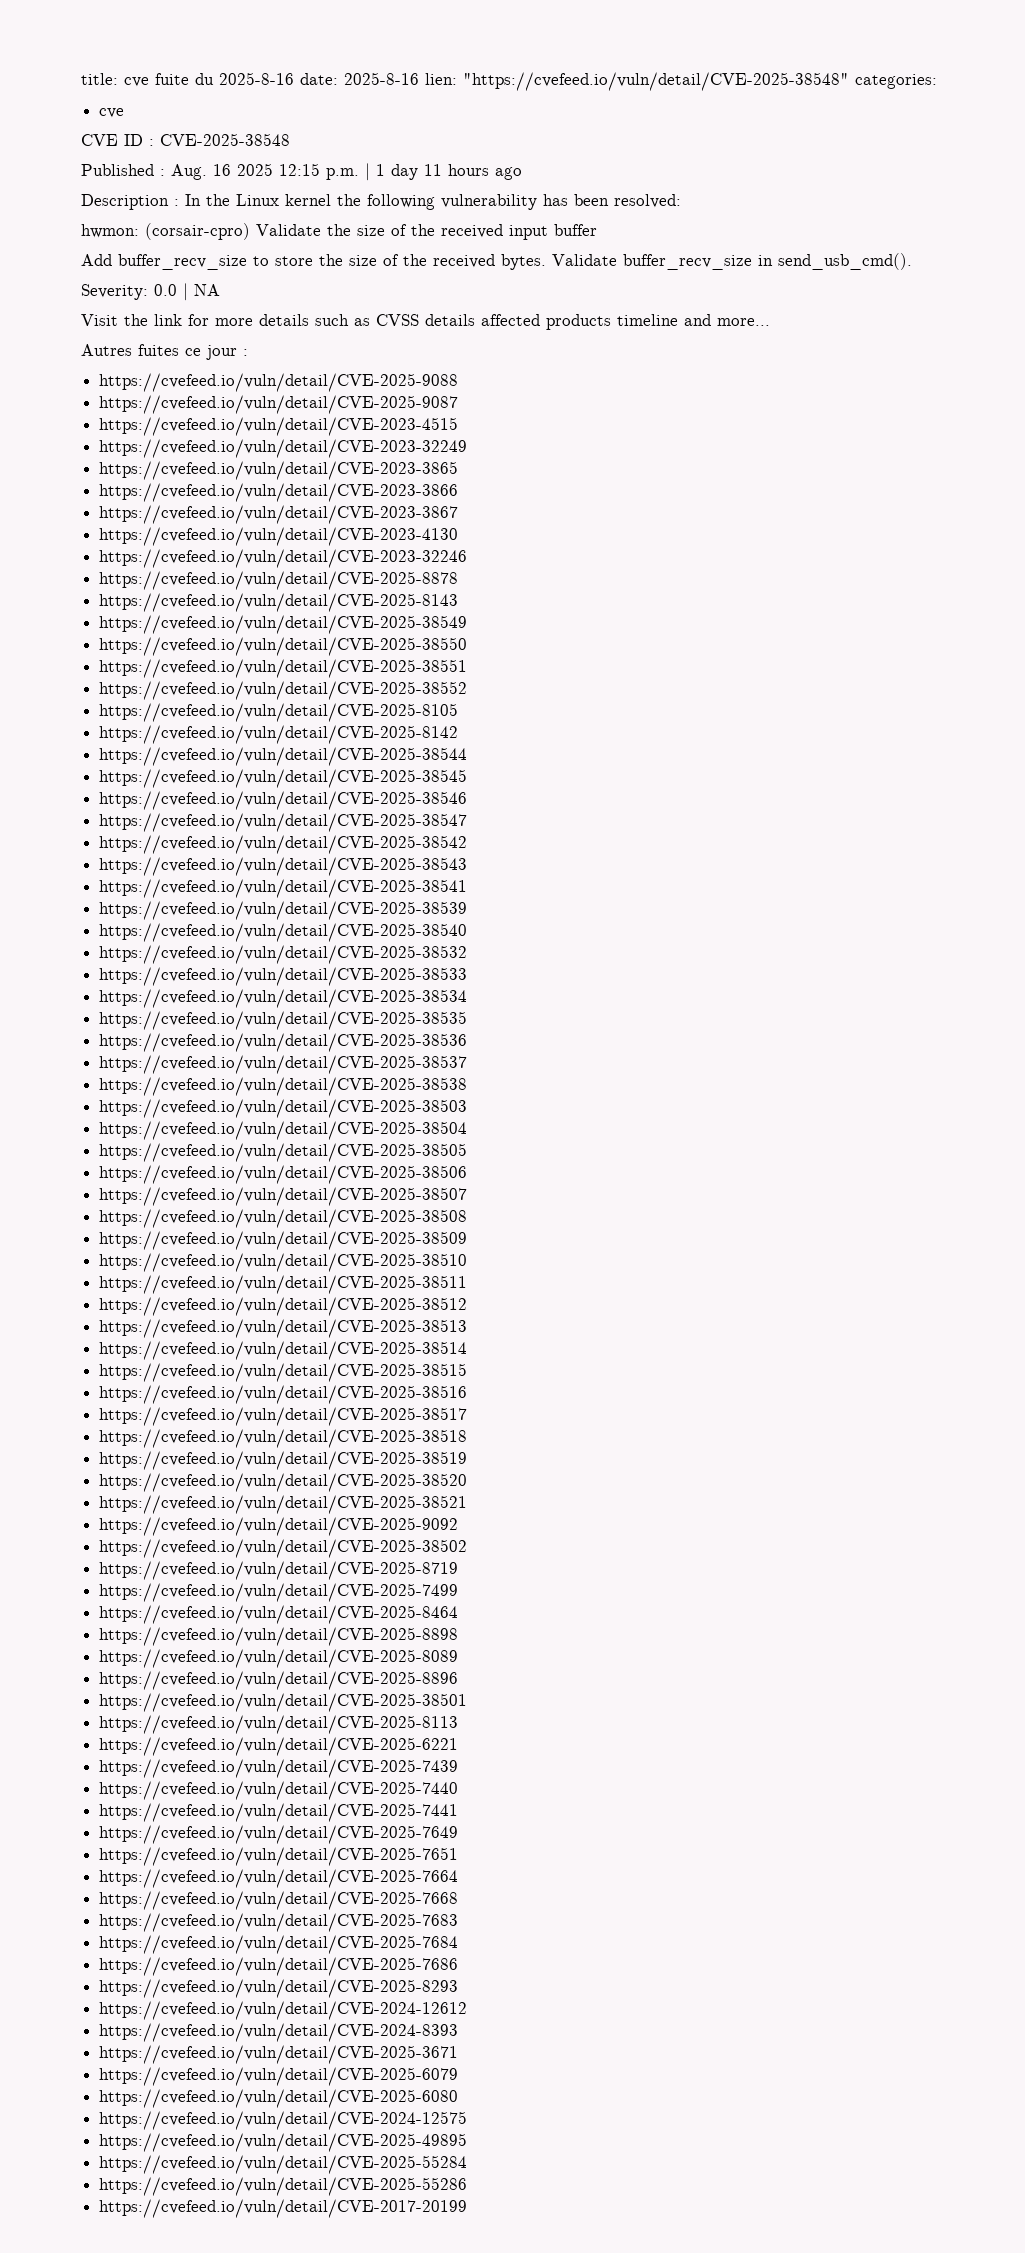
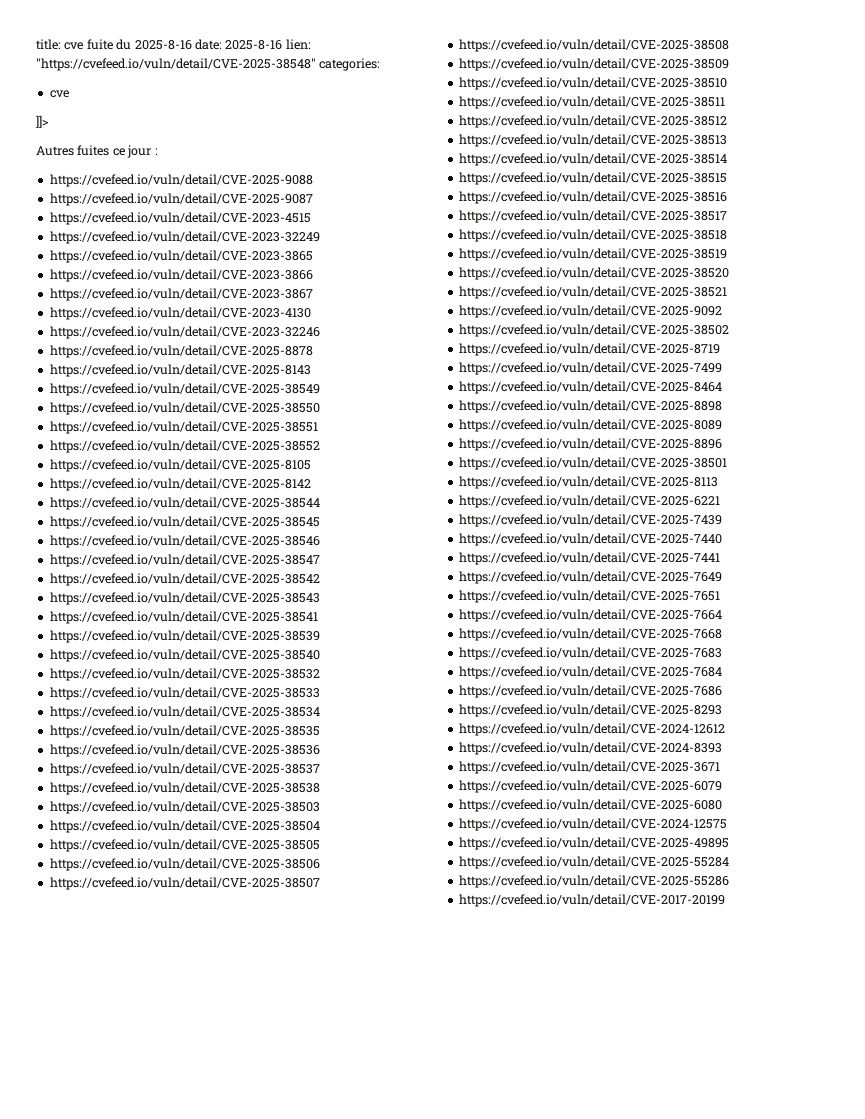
[81,133,290,146] [81,163,522,181] [81,194,681,210] [81,223,597,240] [81,253,912,270] [81,283,220,301] [81,314,770,330] CVE ID : CVE-2025-38548 // Published : Aug. 16 2025 12:15 p.m. | 1 day 11 hours ago // Description : In the Linux kernel the following vulnerability has been resolved: // hwmon: (corsair-cpro) Validate the size of the received input buffer // Add buffer_recv_size to store the size of the received bytes. Validate buffer_recv_size in send_usb_cmd(). // Severity: 0.0 | NA // Visit the link for more details such as CVSS details affected products timeline and more... -> [36,115,48,128] ]]>

